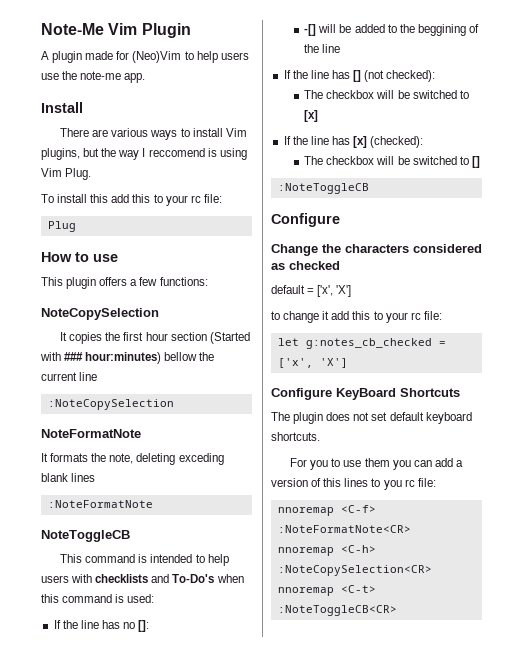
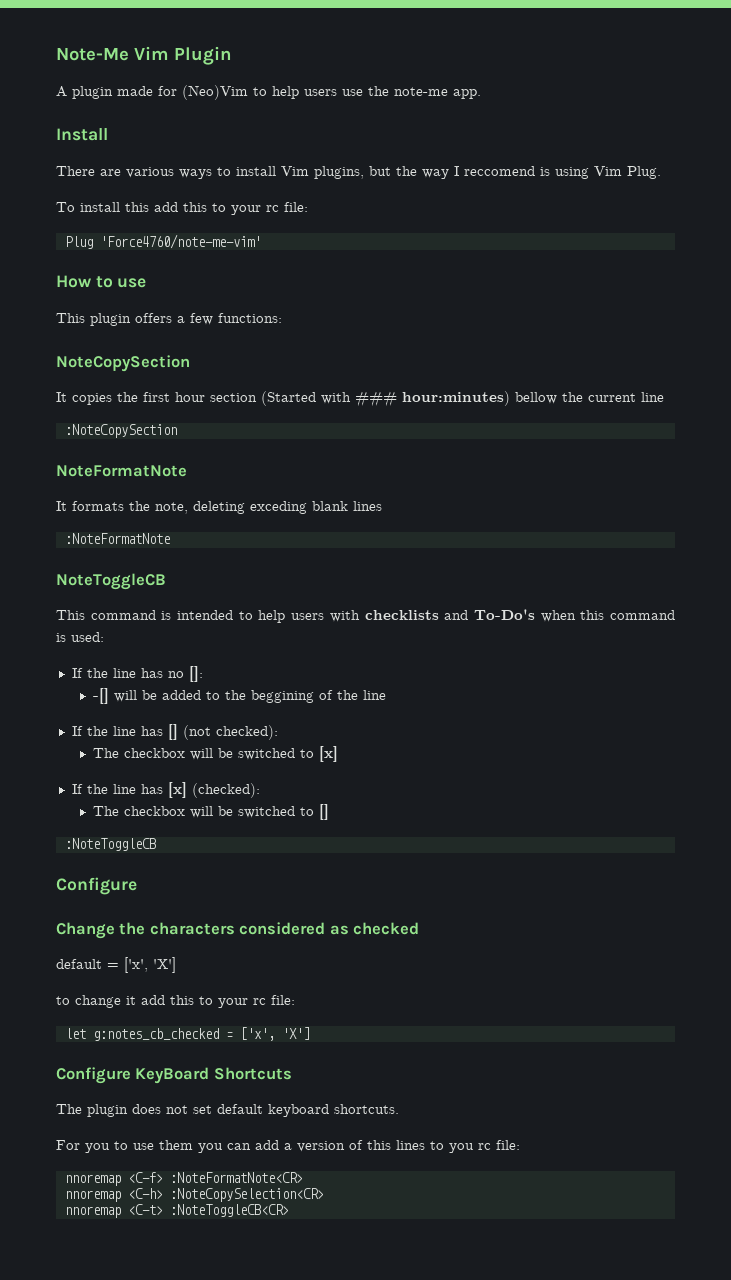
(76, 226) none -> [99,234,261,249] 'Force4760/note-me-vim'
[41,308,159,320] NoteCopySelection -> [56,355,190,372] NoteCopySection
[47,399,174,410] :NoteCopySelection -> [64,424,177,438] :NoteCopySection

